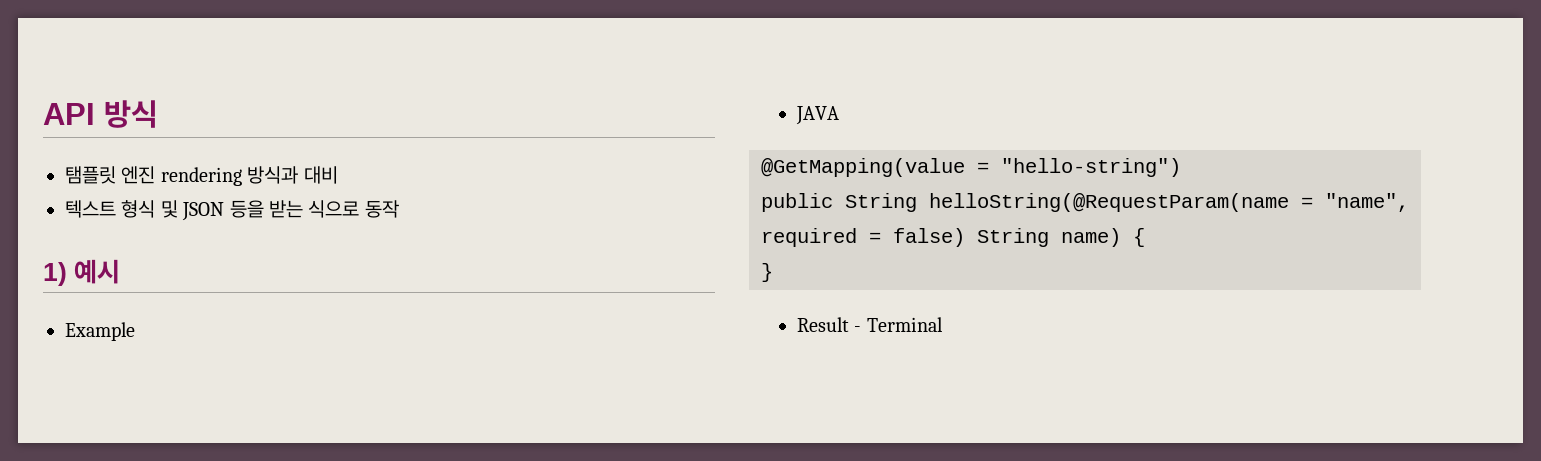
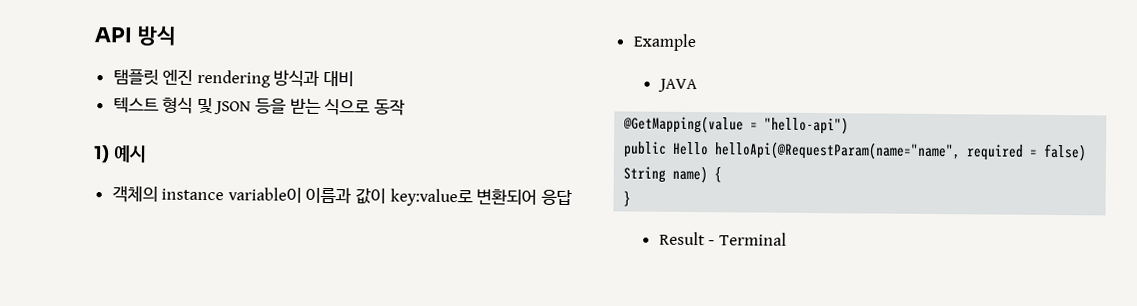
(121, 271) none -> [111,185,572,207] // 객체의 instance variable이 이름과 값이 key:value로 변환되어 응답
[1001,158,1181,177] "hello-string") -> [764,116,850,135] "hello-api")
[845,193,1409,212] String helloString(@RequestParam(name = "name", -> [672,141,962,161] Hello helloApi(@RequestParam(name="name",

